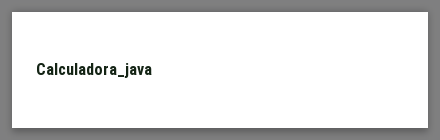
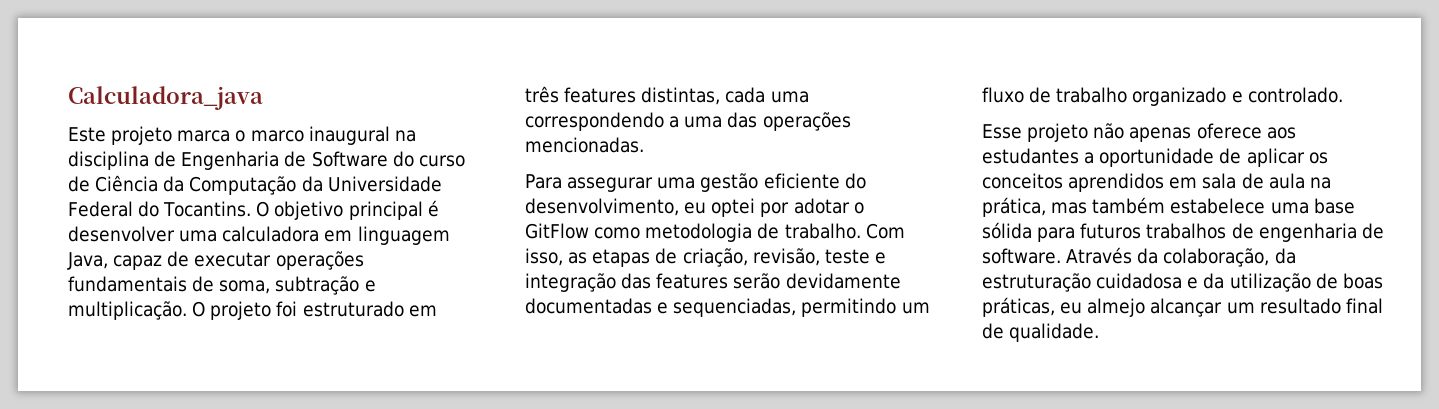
(152, 70) none -> [68,126,416,145] [68,151,465,170] [68,175,442,195] [68,200,439,220] [68,226,450,245] [67,251,364,270] [68,276,376,295] [68,301,437,320] [525,86,809,105] [525,112,851,131] [525,137,644,153] [525,173,866,192] [525,198,864,217] [525,223,905,242] [525,248,886,267] [525,273,901,292] [525,298,930,317] [982,87,1343,106] [982,123,1296,142] [982,148,1328,167] [982,173,1331,192] [982,197,1355,217] [982,222,1384,242] [982,247,1296,267] [982,273,1383,292] [982,297,1383,317] [982,323,1100,342] // Este projeto marca o marco inaugural na disciplina de Engenharia de Software do curso de Ciência da Computação da Universidade Federal do Tocantins. O objetivo principal é desenvolver uma calculadora em linguagem Java, capaz de executar operações fundamentais de soma, subtração e multiplicação. O projeto foi estruturado em três features distintas, cada uma correspondendo a uma das operações mencionadas. // Para assegurar uma gestão eficiente do desenvolvimento, eu optei por adotar o GitFlow como metodologia de trabalho. Com isso, as etapas de criação, revisão, teste e integração das features serão devidamente documentadas e sequenciadas, permitindo um fluxo de trabalho organizado e controlado. // Esse projeto não apenas oferece aos estudantes a oportunidade de aplicar os conceitos aprendidos em sala de aula na prática, mas também estabelece uma base sólida para futuros trabalhos de engenharia de software. Através da colaboração, da estruturação cuidadosa e da utilização de boas práticas, eu almejo alcançar um resultado final de qualidade.

